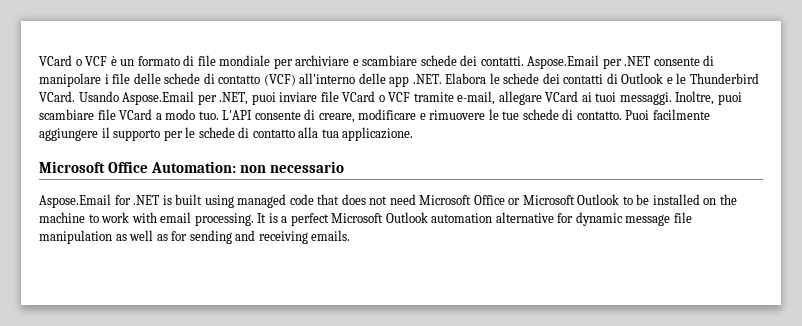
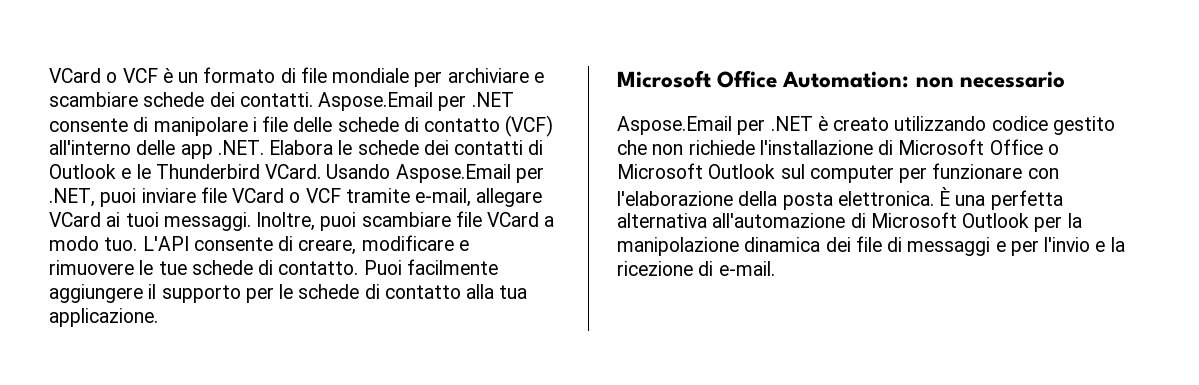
[114,194,737,208] [39,212,692,226] [39,230,351,244] for .NET is built using managed code that does not need Microsoft Office or Microsoft Outlook to be installed on the machine to work with email processing. It is a perfect Microsoft Outlook automation alternative for dynamic message file manipulation as well as for sending and receiving emails. -> [737,116,1115,135] [617,139,1059,155] [617,163,1059,183] [617,187,1063,210] [617,212,1082,232] [617,236,1125,256] [617,261,775,276] per .NET è creato utilizzando codice gestito che non richiede l'installazione di Microsoft Office o Microsoft Outlook sul computer per funzionare con l'elaborazione della posta elettronica. È una perfetta alternativa all'automazione di Microsoft Outlook per la manipolazione dinamica dei file di messaggi e per l'invio e la ricezione di e-mail.

